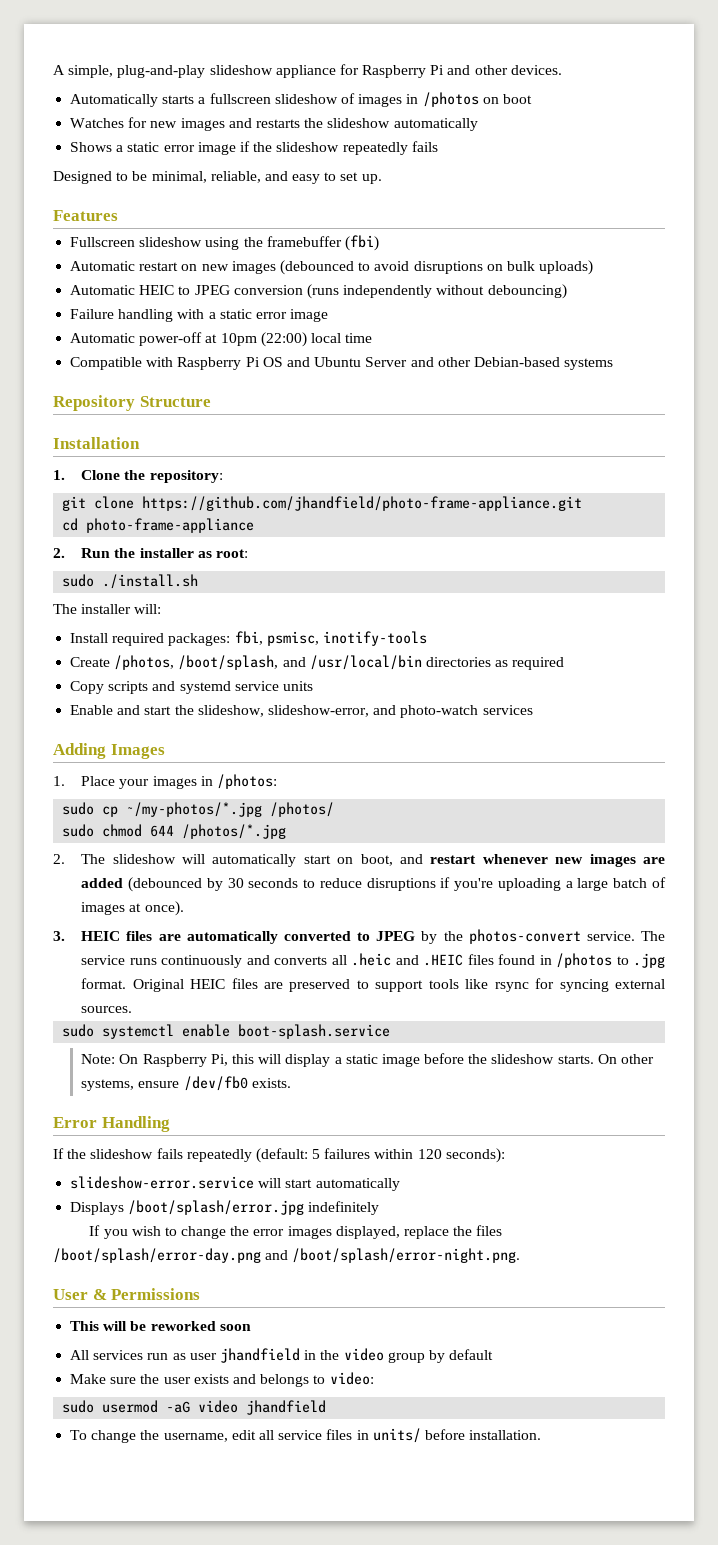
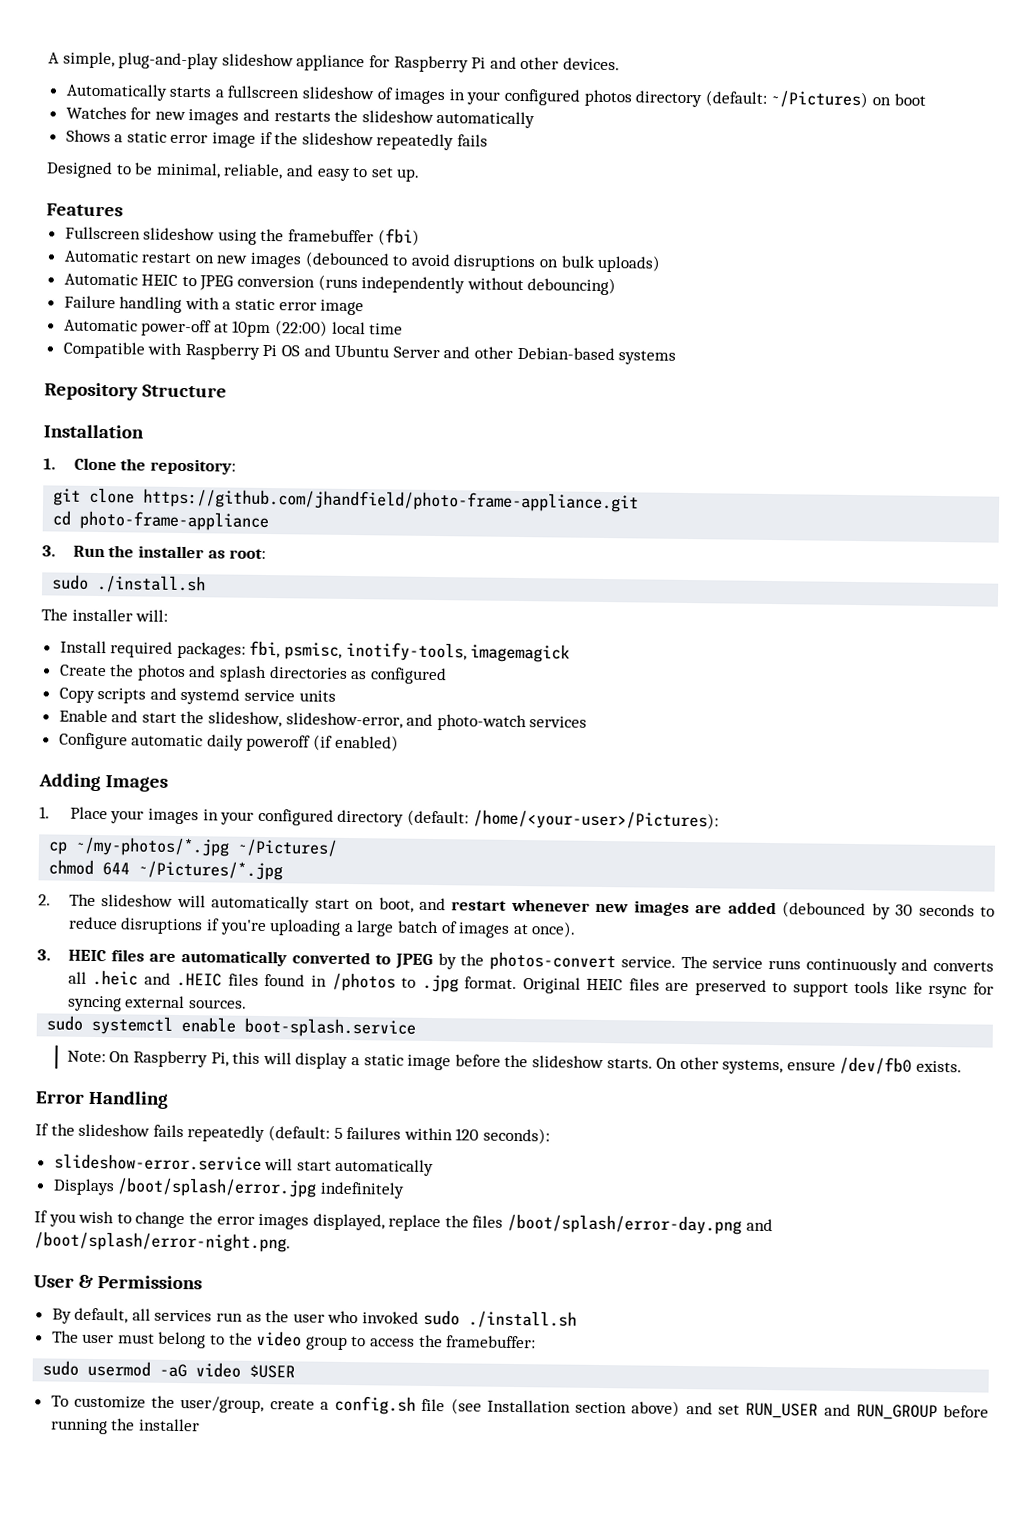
[422,92,479,107] /photos -> [466,88,869,109] your configured photos directory (default: ~/Pictures)
[53,548,65,558] 2. -> [42,545,56,557] 3.
[322,631,427,646] inotify-tools -> [345,641,571,663] inotify-tools, imagemagick
[114,655,422,670] /photos, /boot/splash, and /usr/local/bin -> [109,664,268,683] the photos and splash
[512,657,565,670] required -> [369,667,447,685] configured
(533, 710) none -> [58,732,399,752] // Configure automatic daily poweroff (if enabled)
[216,774,277,789] [62,802,335,817] [62,824,95,837] /photos: // sudo cp ~/my-photos/*.jpg /photos/ // sudo -> [220,808,719,831] [48,836,339,857] your configured directory (default: /home/<your-user>/Pictures): // cp ~/my-photos/*.jpg ~/Pictures/ //
[182,824,287,839] /photos/*.jpg -> [138,860,284,881] ~/Pictures/*.jpg
[70,1321,251,1331] [70,1348,494,1363] [70,1372,374,1387] This will be reworked soon // All services run as user jhandfield in the video group by default // Make sure the user exists and belongs to video: -> [51,1307,577,1329] [51,1330,537,1351] By default, all services run as the user who invoked sudo ./install.sh // The user must belong to the video group to access the framebuffer:
[246,1400,327,1415] jhandfield -> [249,1364,296,1379] $USER
[91,1428,542,1443] change the username, edit all service files in units/ before installation. -> [73,1395,989,1421] [49,1418,200,1435] customize the user/group, create a config.sh file (see Installation section above) and set RUN_USER and RUN_GROUP before running the installer

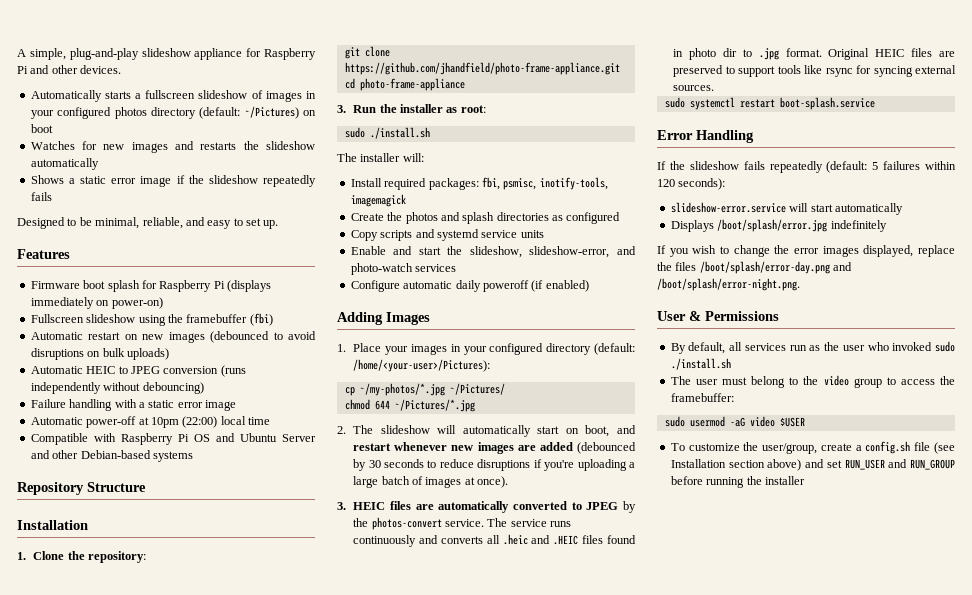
(123, 210) none -> [30,280,271,292] [30,297,163,309] // Firmware boot splash for Raspberry Pi (displays immediately on power-on)
[331,972,396,992] /photos -> [689,48,737,60] photo dir
[181,1017,237,1033] enable -> [739,99,775,108] restart
[66,1050,963,1075] // Note: On Raspberry Pi, this will display a static image before the slideshow starts. On other systems, ensure /dev/fb0 exists. -> (875, 103) none

